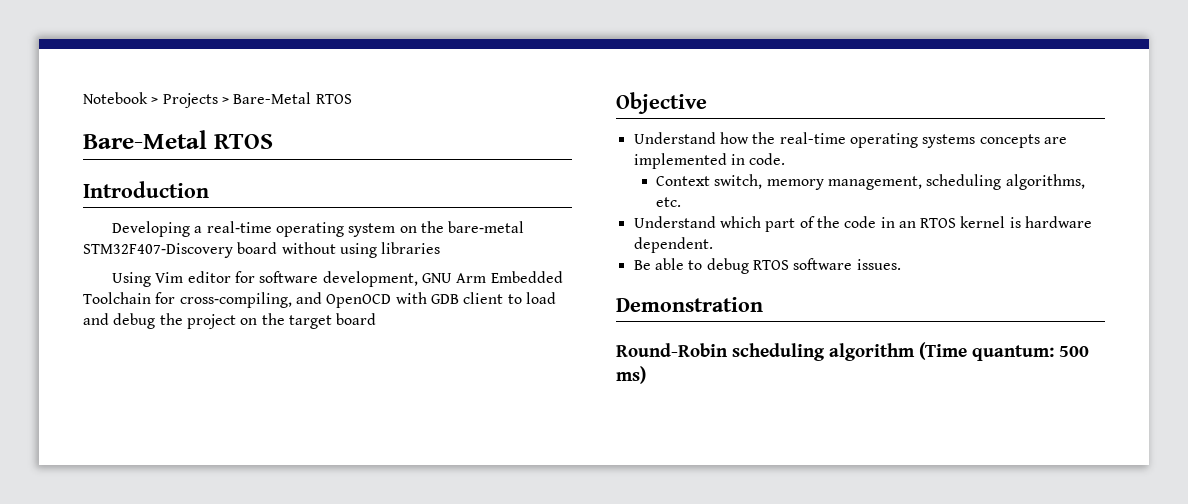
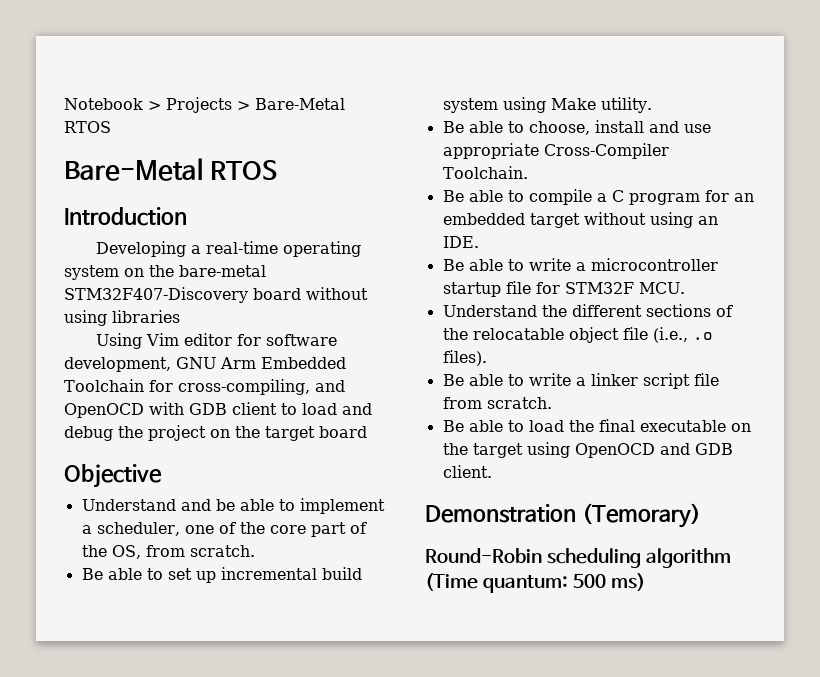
[719,132,1067,148] [633,153,786,169] [655,174,1085,190] [655,197,681,207] [633,216,1093,232] [633,237,713,253] [633,258,901,274] how the real-time operating systems concepts are implemented in code. // Context switch, memory management, scheduling algorithms, etc. // Understand which part of the code in an RTOS kernel is hardware dependent. // Be able to debug RTOS software issues. -> [180,498,385,514] [81,522,367,537] [81,545,255,559] [81,567,362,583] [442,97,652,113] [442,120,711,135] [442,143,669,159] [442,166,528,179] [442,189,754,205] [442,212,718,228] [442,236,479,248] [442,258,718,271] [442,281,685,297] [442,304,733,317] [442,327,713,343] [442,350,487,366] [442,373,719,389] [442,397,552,409] [442,419,751,432] [442,442,733,458] [442,465,492,478] and be able to implement a scheduler, one of the core part of the OS, from scratch. // Be able to set up incremental build system using Make utility. // Be able to choose, install and use appropriate Cross-Compiler Toolchain. // Be able to compile a C program for an embedded target without using an IDE. // Be able to write a microcontroller startup file for STM32F MCU. // Understand the different sections of the relocatable object file (i.e., .o files). // Be able to write a linker script file from scratch. // Be able to load the final executable on the target using OpenOCD and GDB client.
(763, 304) none -> [581,503,701,528] (Temorary)

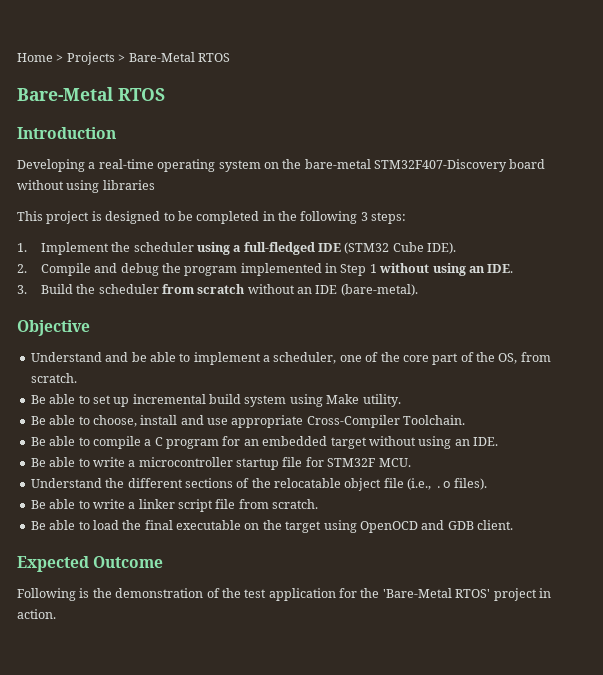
[64,98,143,110] Notebook -> [17,53,53,62] Home
[96,333,338,349] [64,357,346,372] [64,379,345,395] [64,402,372,418] [64,425,367,441] Using Vim editor for software development, GNU Arm Embedded Toolchain for cross‐compiling, and OpenOCD with GDB client to load and debug the project on the target board -> [17,211,407,224] [17,242,457,255] [17,263,514,276] [17,284,418,296] This project is designed to be completed in the following 3 steps: // 1. Implement the scheduler using a full-fledged IDE (STM32 Cube IDE). // 2. Compile and debug the program implemented in Step 1 without using an IDE. // 3. Build the scheduler from scratch without an IDE (bare-metal).
[425,503,701,528] [425,548,732,568] [425,573,646,593] Demonstration (Temorary) // Round-Robin scheduling algorithm (Time quantum: 500 ms) -> [17,556,164,572] [17,588,551,601] [17,609,56,619] Expected Outcome // Following is the demonstration of the test application for the 'Bare-Metal RTOS' project in action.

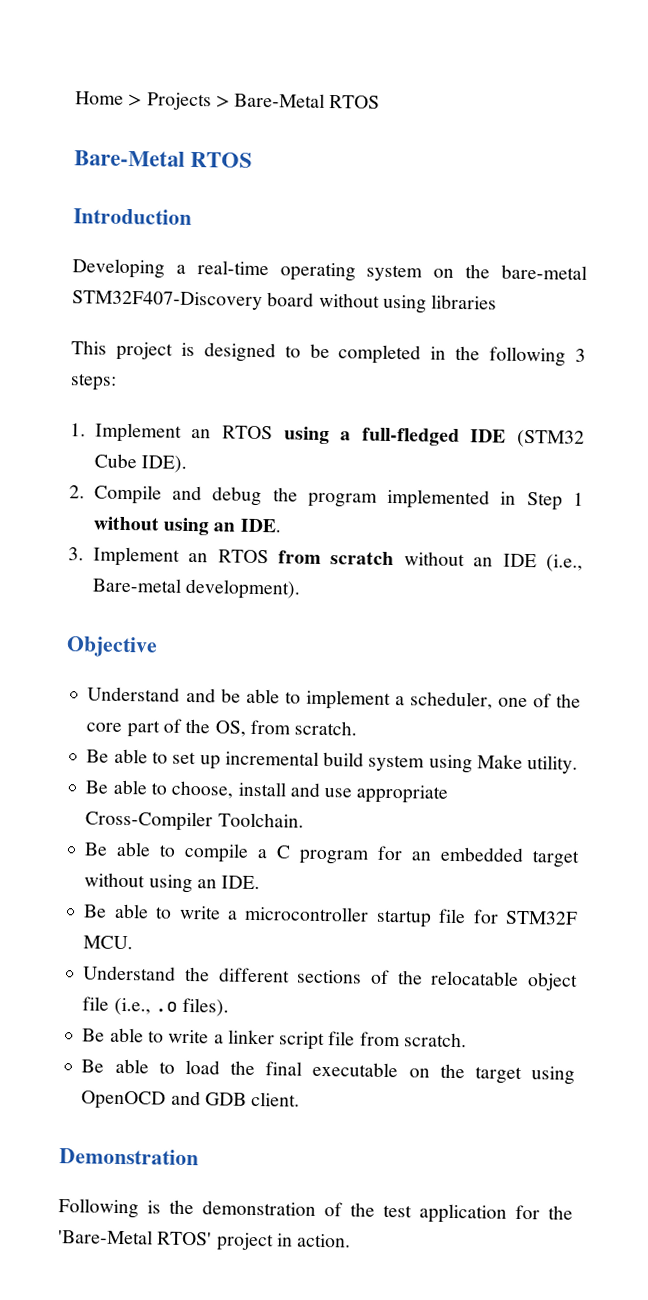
[111,242,194,252] the scheduler -> [191,425,273,440] an RTOS
[40,284,159,294] Build the scheduler -> [92,546,269,567] Implement an RTOS
[340,284,418,296] (bare-metal). -> [546,554,583,572] [91,577,302,600] (i.e., Bare-metal development).
[17,556,164,572] Expected Outcome -> [59,1148,199,1166] Demonstration

